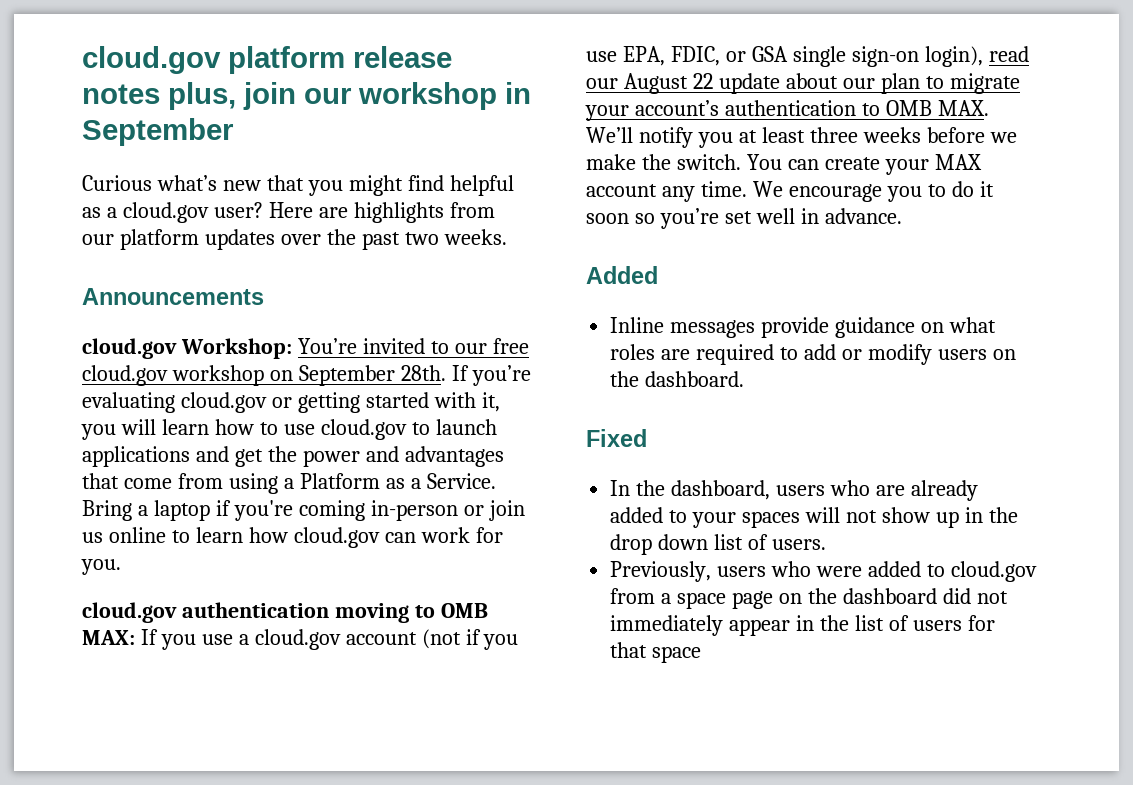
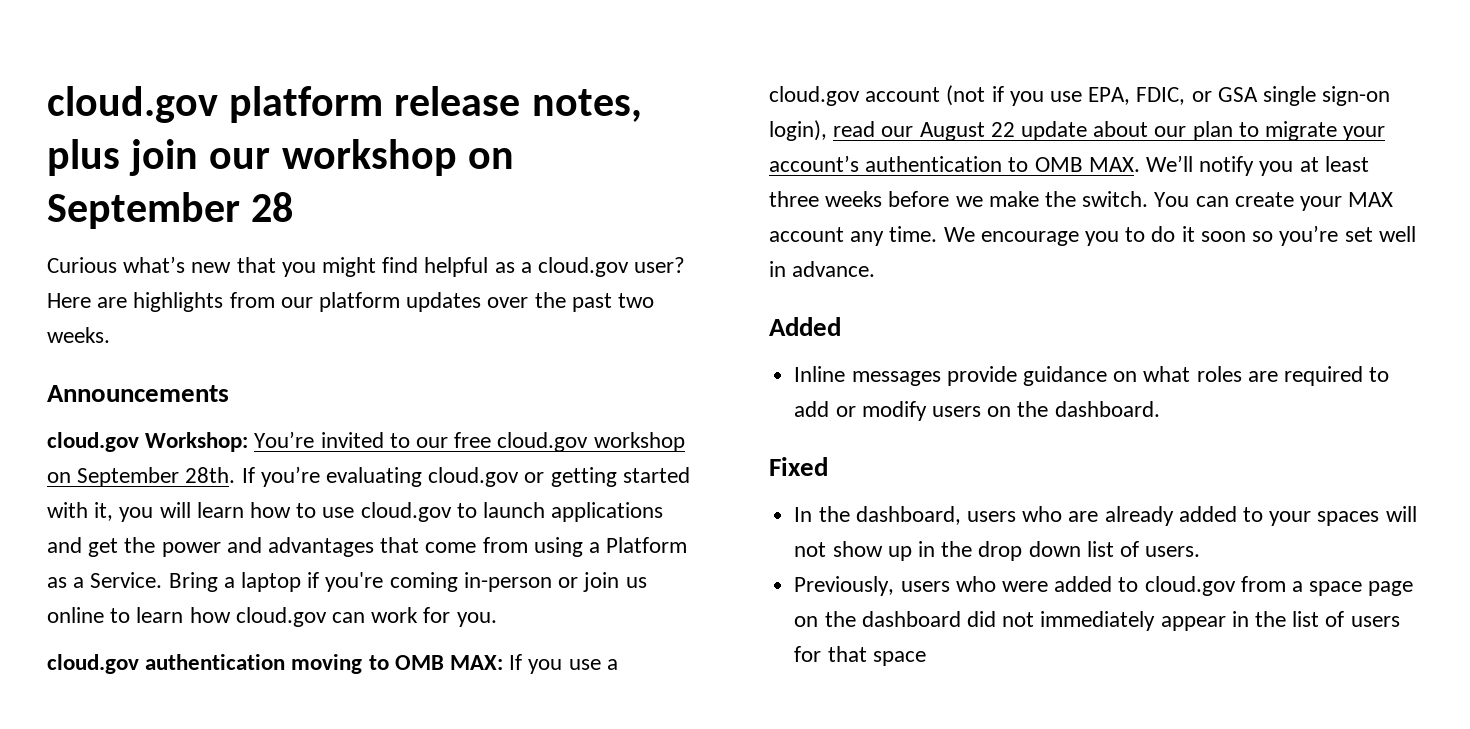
[82,82,236,110] notes plus, -> [531,89,642,122] [47,139,120,176] notes, plus
[505,82,531,104] [82,118,234,146] in September -> [467,148,514,169] [47,192,294,229] on September 28

